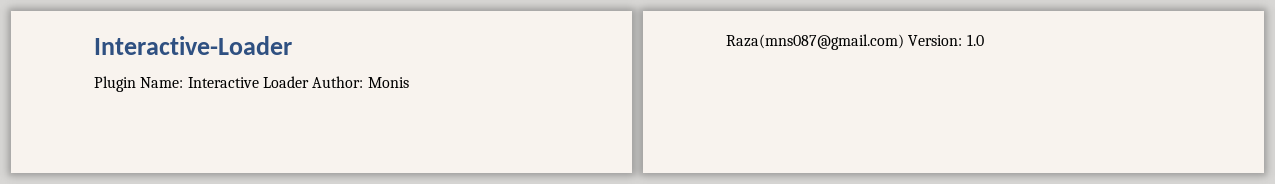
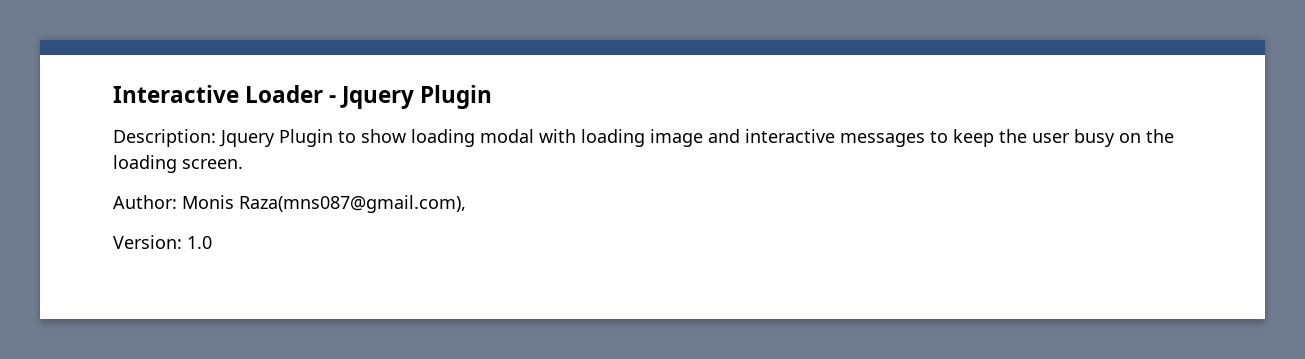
[94,36,292,55] [94,76,309,92] Interactive-Loader // Plugin Name: Interactive Loader -> [113,85,493,109] [113,129,1174,147] [113,155,243,173] Interactive Loader - Jquery Plugin // Description: Jquery Plugin to show loading modal with loading image and interactive messages to keep the user busy on the loading screen. //
[726,34,904,50] Raza(mns087@gmail.com) -> [239,195,466,213] Raza(mns087@gmail.com), //

